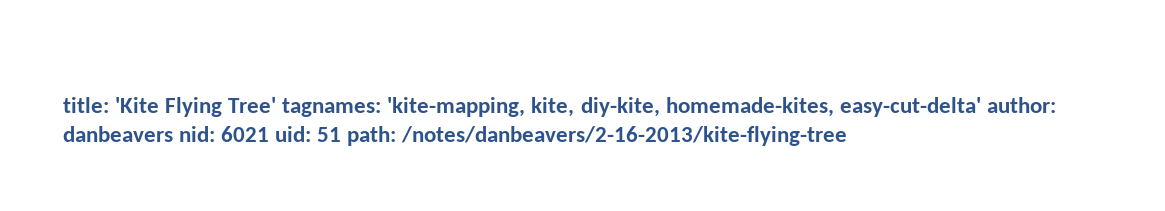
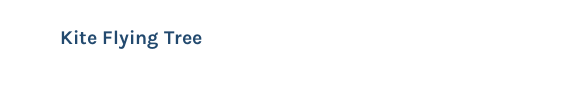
[63,97,1056,117] [63,126,848,146] title: 'Kite Flying Tree' tagnames: 'kite-mapping, kite, diy-kite, homemade-kites, easy-cut-delta' author: danbeavers nid: 6021 uid: 51 path: /notes/danbeavers/2-16-2013/kite-flying-tree -> [60,30,202,49] Kite Flying Tree

